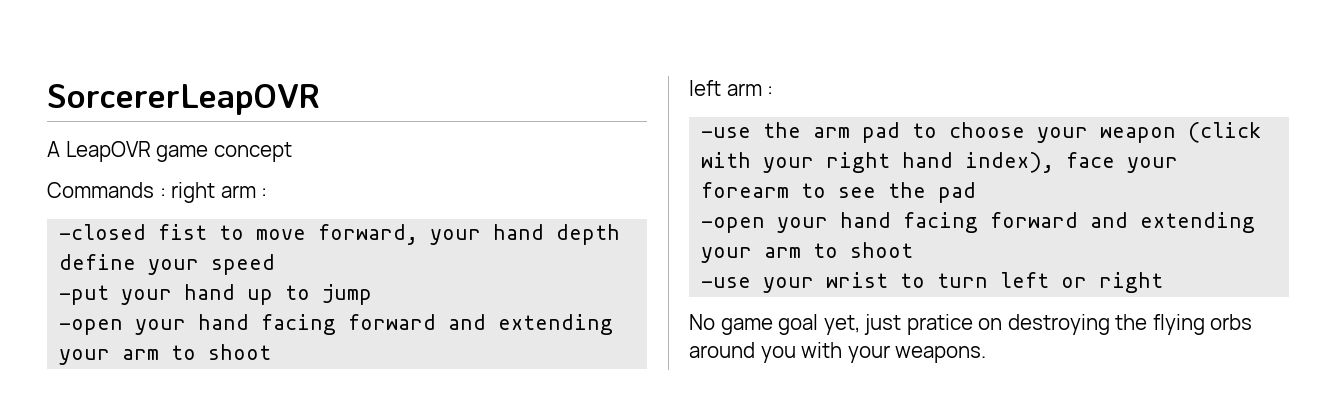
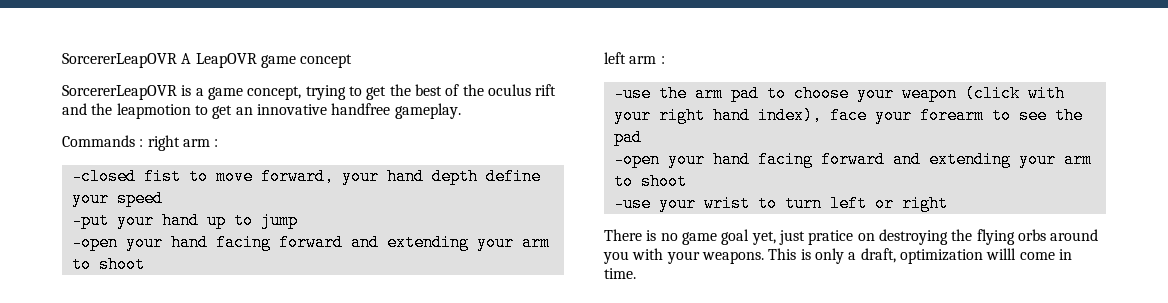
[47,84,320,115] SorcererLeapOVR // -> [62,53,177,68] SorcererLeapOVR
(292, 152) none -> [62,84,557,100] [62,103,461,119] // SorcererLeapOVR is a game concept, trying to get the best of the oculus rift and the leapmotion to get an innovative handfree gameplay.
[689,314,715,330] No -> [604,229,678,241] There is no
(987, 354) none -> [768,248,1072,264] [604,268,636,279] This is only a draft, optimization willl come in time.

